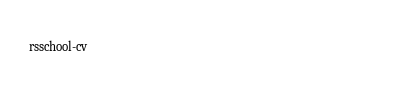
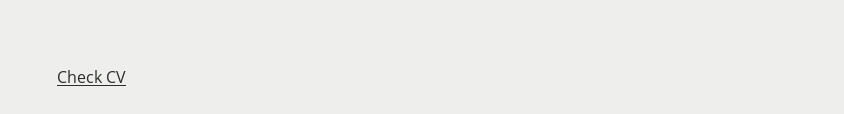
[29,40,88,51] rsschool-cv -> [57,70,127,83] Check CV

